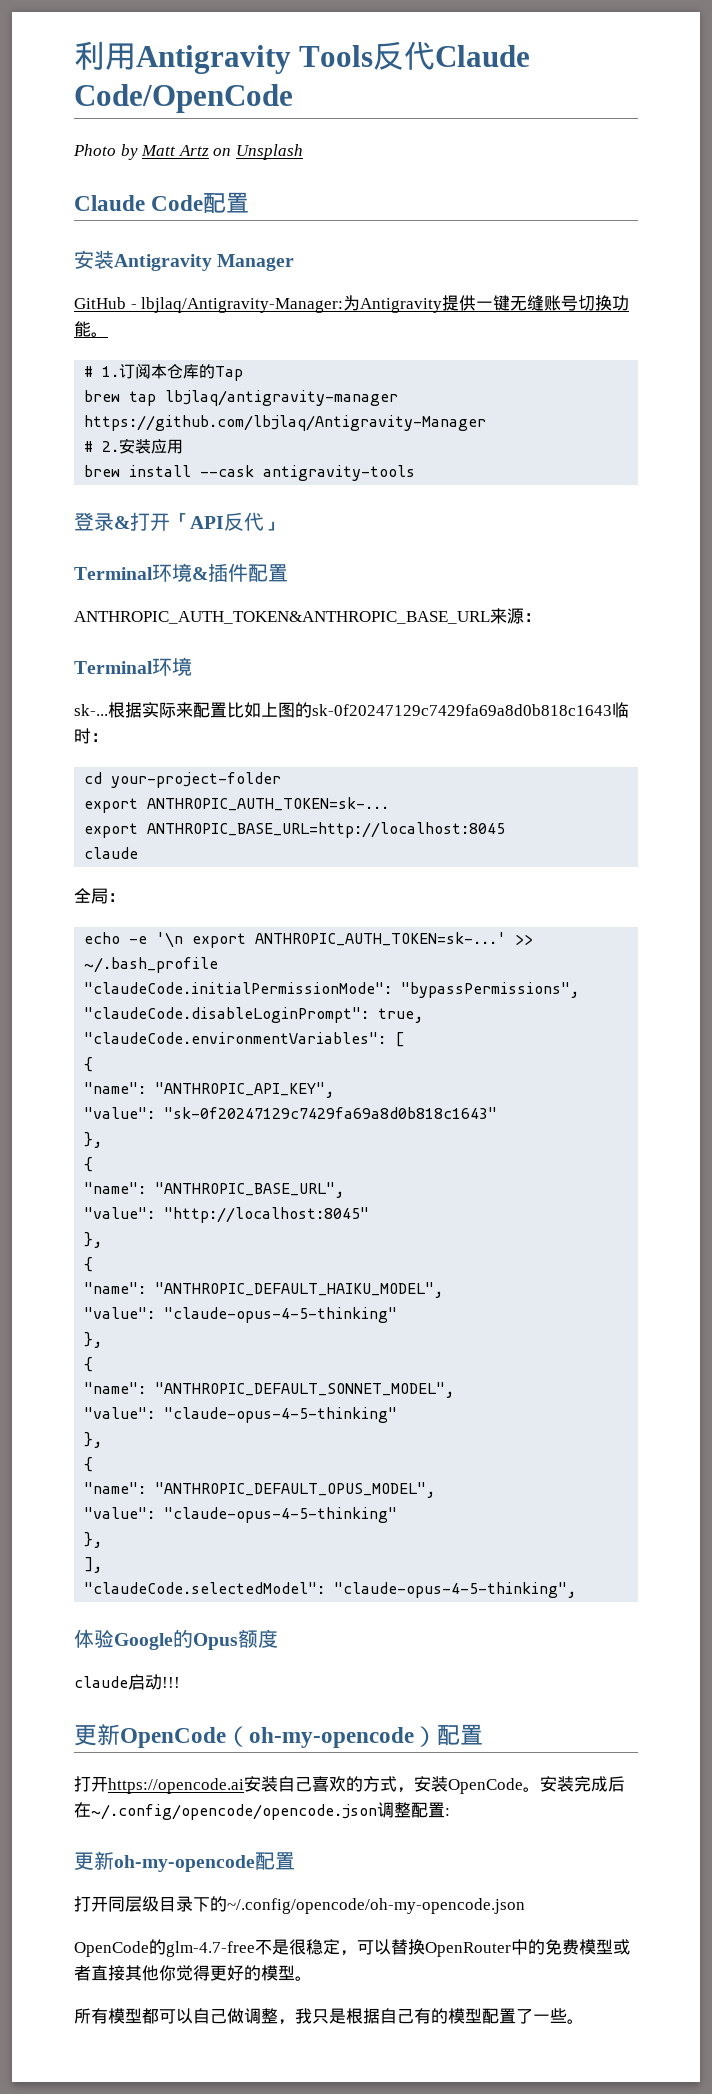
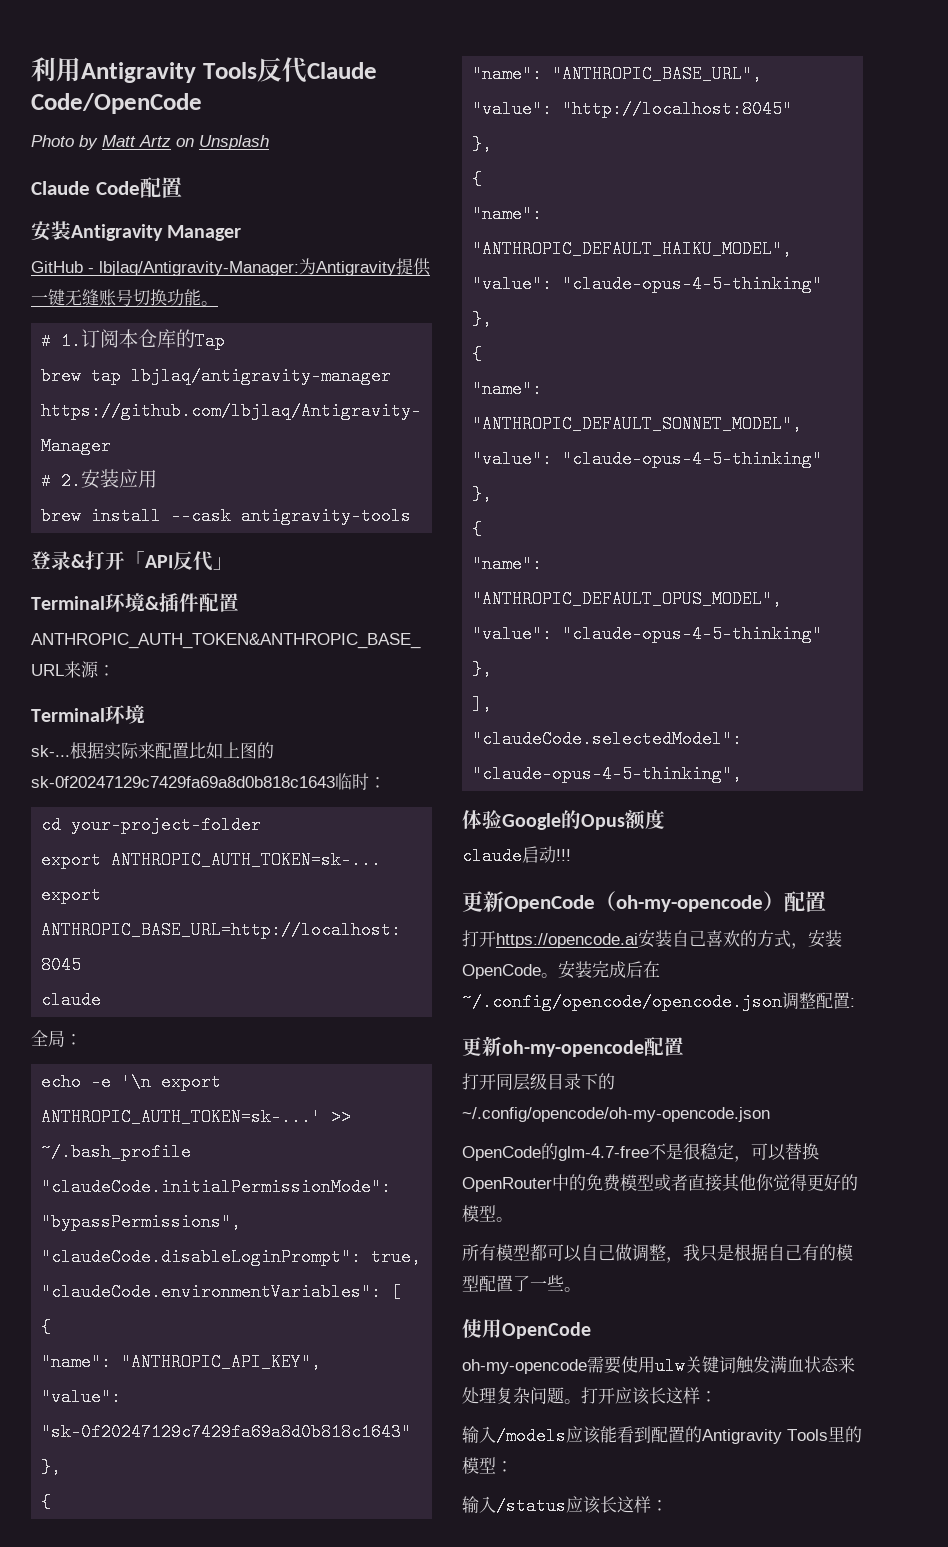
(584, 2021) none -> [462,1319,591,1339] [462,1356,855,1375] [462,1387,717,1405] [462,1426,862,1445] [462,1457,513,1474] [462,1496,668,1515] // 使用OpenCode // oh-my-opencode需要使用ulw关键词触发满血状态来处理复杂问题。打开应该长这样： // 输入/models应该能看到配置的Antigravity Tools里的模型： // 输入/status应该长这样：

